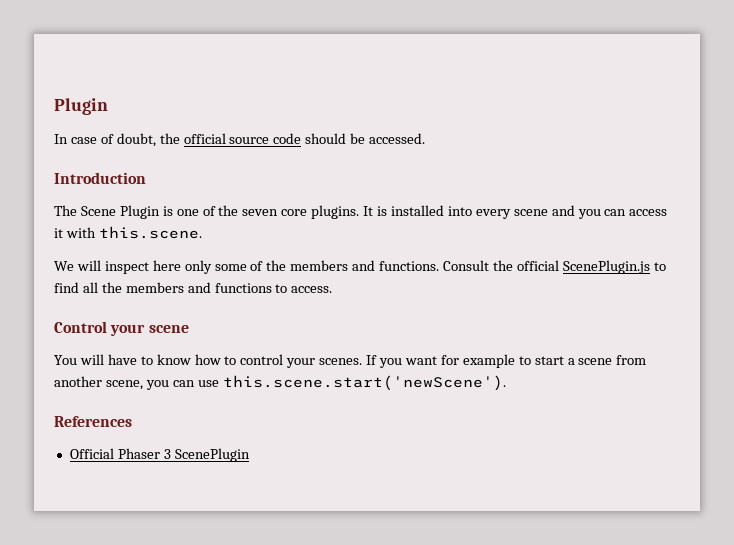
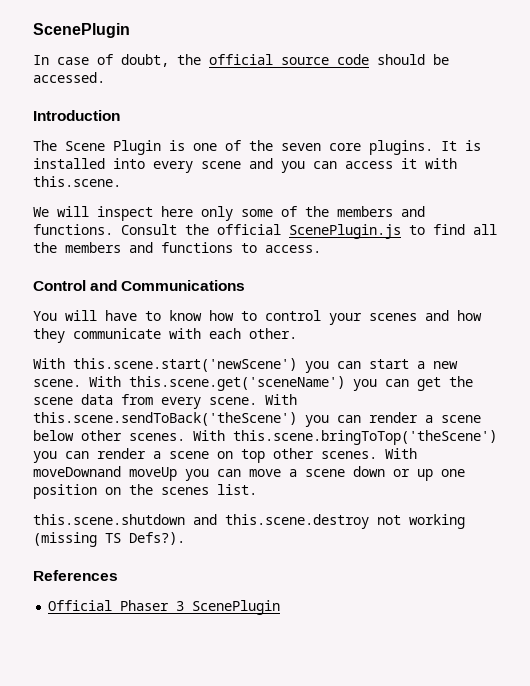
[54,98,108,115] Plugin -> [33,23,130,38] ScenePlugin
[110,324,189,336] your scene -> [90,280,246,291] and Communications
[319,354,647,368] [54,375,506,391] scenes. If you want for example to start a scene from another scene, you can use this.scene.start('newScene'). -> [369,310,482,321] [33,328,297,343] [33,358,458,373] [33,376,473,391] [33,394,297,409] [33,412,481,427] [33,430,497,445] [33,448,417,463] [33,466,465,481] [33,484,257,499] [33,514,465,529] [33,532,185,547] scenes and how they communicate with each other. // With this.scene.start('newScene') you can start a new scene. With this.scene.get('sceneName') you can get the scene data from every scene. With this.scene.sendToBack('theScene') you can render a scene below other scenes. With this.scene.bringToTop('theScene') you can render a scene on top other scenes. With moveDownand moveUp you can move a scene down or up one position on the scenes list. // this.scene.shutdown and this.scene.destroy not working (missing TS Defs?).

